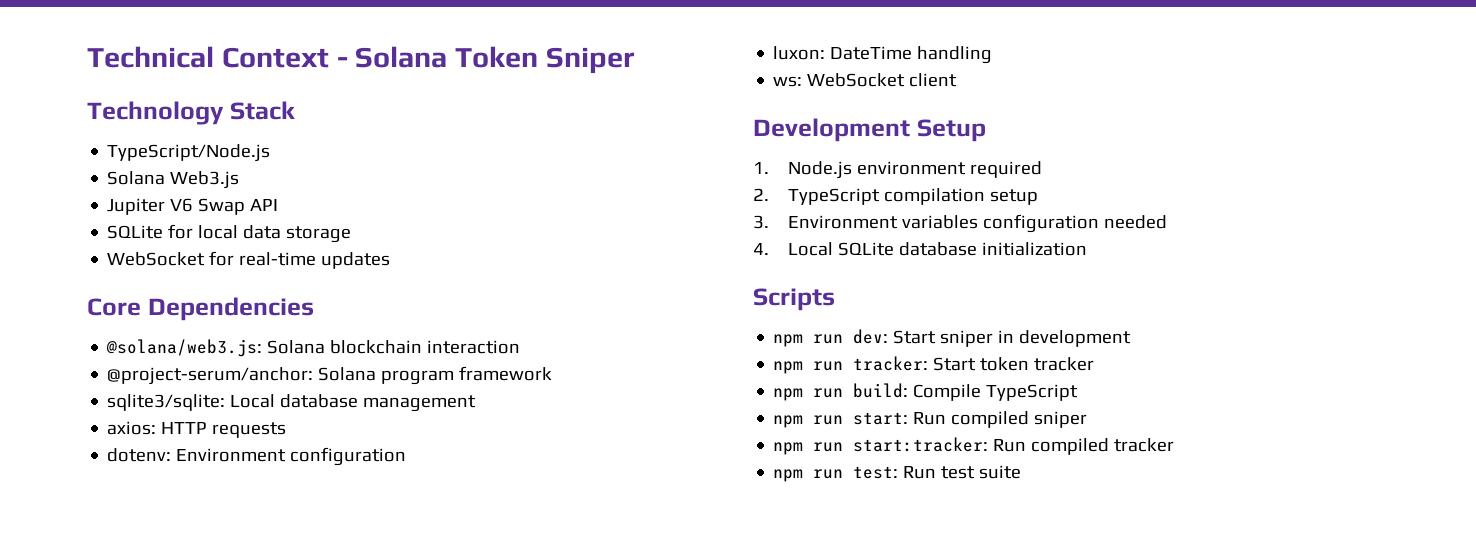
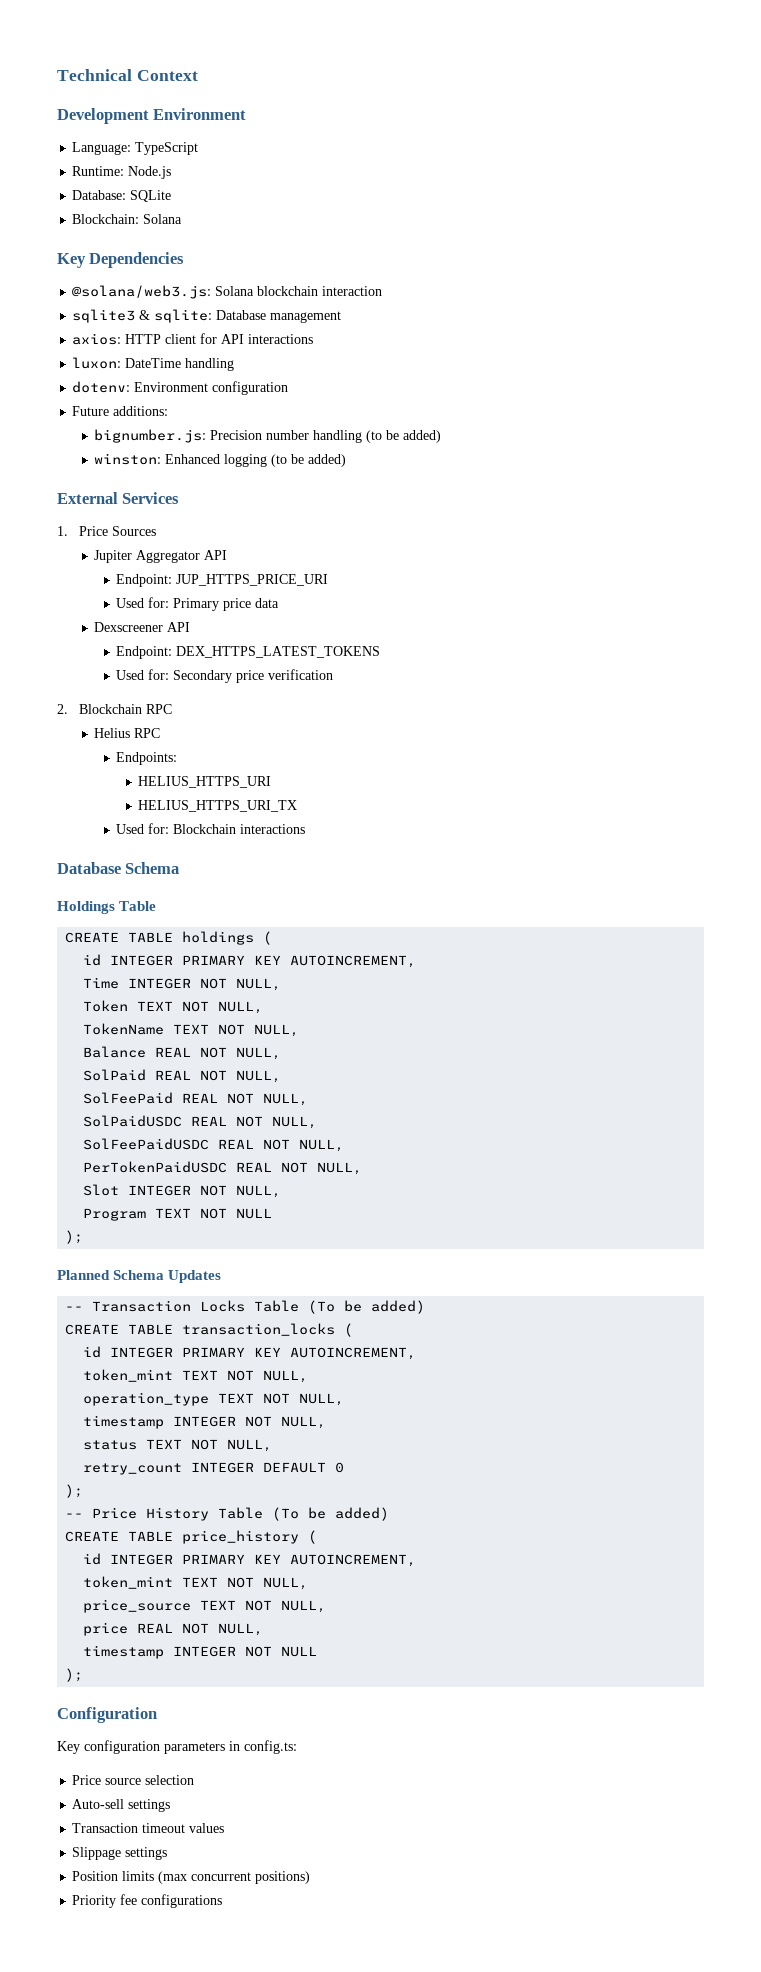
[336,46,636,74] [87,101,295,125] [107,144,271,162] [107,171,240,189] [107,198,279,215] [107,224,352,243] [107,251,391,269] [87,298,141,316] - Solana Token Sniper // Technology Stack // TypeScript/Node.js // Solana Web3.js // Jupiter V6 Swap API // SQLite for local data storage // WebSocket for real-time updates // Core -> [57,108,247,124] [72,142,199,155] [72,166,172,179] [72,190,172,202] [72,214,183,224] [57,253,86,268] // Development Environment // Language: TypeScript // Runtime: Node.js // Database: SQLite // Blockchain: Solana // Key
[107,366,553,385] [107,394,477,412] [107,421,287,438] [107,447,407,466] [773,46,993,64] [773,73,958,87] [753,118,986,142] [753,161,1042,179] [753,188,1038,205] [753,214,1167,233] [753,242,1087,256] [753,288,835,311] [773,329,1132,347] [773,356,1095,374] [773,383,1079,401] [773,411,1088,428] [773,437,1175,455] [773,465,1022,482] @project-serum/anchor: Solana program framework // sqlite3/sqlite: Local database management // axios: HTTP requests // dotenv: Environment configuration // luxon: DateTime handling // ws: WebSocket client // Development Setup // 1. Node.js environment required // 2. TypeScript compilation setup // 3. Environment variables configuration needed // 4. Local SQLite database initialization // Scripts // npm run dev: Start sniper in development // npm run tracker: Start token tracker // npm run build: Compile TypeScript // npm run start: Run compiled sniper // npm run start:tracker: Run compiled tracker // npm run test: Run test suite -> [72,309,342,323] [72,333,314,345] [72,357,235,371] [72,381,289,395] [72,406,169,416] [94,429,442,443] [94,453,347,467] [57,492,180,504] [57,526,156,536] [94,550,228,563] [116,574,329,587] [116,597,280,611] [94,622,191,632] [116,646,381,659] [116,669,334,683] [57,704,172,714] [94,728,161,738] [116,752,178,765] [138,776,272,788] [138,800,298,812] [116,823,306,834] [57,862,180,874] [57,901,157,914] [65,931,273,945] [83,954,417,968] [83,977,282,991] [83,1000,264,1014] [83,1023,300,1037] [83,1046,282,1060] [83,1069,282,1083] [83,1092,309,1106] [83,1115,318,1129] [83,1138,345,1152] [83,1161,363,1175] [83,1184,282,1198] [83,1208,273,1221] [65,1230,84,1244] [57,1270,222,1283] [65,1300,426,1314] [65,1323,354,1337] [83,1346,417,1360] [83,1369,309,1383] [83,1392,345,1406] [83,1415,327,1429] [83,1439,273,1452] [83,1462,345,1475] [65,1484,84,1498] [65,1507,390,1521] [65,1530,318,1544] [83,1553,417,1567] [83,1576,309,1590] [83,1599,327,1613] [83,1622,264,1636] [83,1645,318,1659] [65,1668,84,1682] [57,1707,157,1723] [57,1740,297,1754] [72,1775,195,1785] [72,1799,171,1812] [72,1823,225,1833] [72,1847,168,1860] [72,1871,311,1884] [72,1894,223,1908] sqlite3 & sqlite: Database management // axios: HTTP client for API interactions // luxon: DateTime handling // dotenv: Environment configuration // Future additions: // bignumber.js: Precision number handling (to be added) // winston: Enhanced logging (to be added) // External Services // 1. Price Sources // Jupiter Aggregator API // Endpoint: JUP_HTTPS_PRICE_URI // Used for: Primary price data // Dexscreener API // Endpoint: DEX_HTTPS_LATEST_TOKENS // Used for: Secondary price verification // 2. Blockchain RPC // Helius RPC // Endpoints: // HELIUS_HTTPS_URI // HELIUS_HTTPS_URI_TX // Used for: Blockchain interactions // Database Schema // Holdings Table // CREATE TABLE holdings ( // id INTEGER PRIMARY KEY AUTOINCREMENT, // Time INTEGER NOT NULL, // Token TEXT NOT NULL, // TokenName TEXT NOT NULL, // Balance REAL NOT NULL, // SolPaid REAL NOT NULL, // SolFeePaid REAL NOT NULL, // SolPaidUSDC REAL NOT NULL, // SolFeePaidUSDC REAL NOT NULL, // PerTokenPaidUSDC REAL NOT NULL, // Slot INTEGER NOT NULL, // Program TEXT NOT NULL // ); // Planned Schema Updates // -- Transaction Locks Table (To be added) // CREATE TABLE transaction_locks ( // id INTEGER PRIMARY KEY AUTOINCREMENT, // token_mint TEXT NOT NULL, // operation_type TEXT NOT NULL, // timestamp INTEGER NOT NULL, // status TEXT NOT NULL, // retry_count INTEGER DEFAULT 0 // ); // -- Price History Table (To be added) // CREATE TABLE price_history ( // id INTEGER PRIMARY KEY AUTOINCREMENT, // token_mint TEXT NOT NULL, // price_source TEXT NOT NULL, // price REAL NOT NULL, // timestamp INTEGER NOT NULL // ); // Configuration // Key configuration parameters in config.ts: // Price source selection // Auto-sell settings // Transaction timeout values // Slippage settings // Position limits (max concurrent positions) // Priority fee configurations

